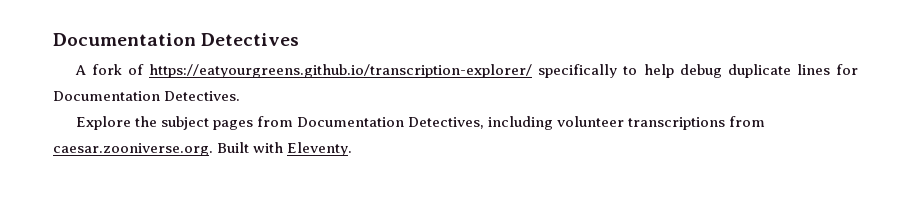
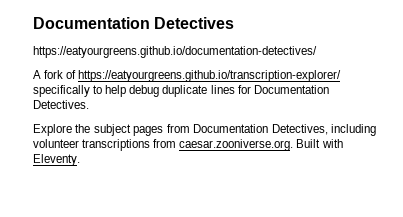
(300, 39) none -> [33,46,317,58] // https://eatyourgreens.github.io/documentation-detectives/

